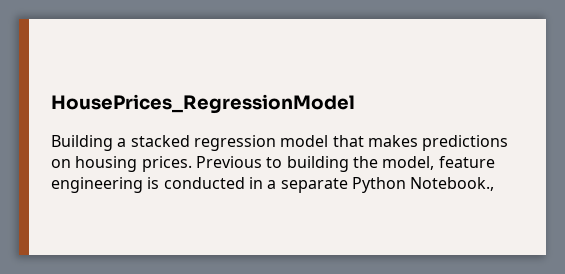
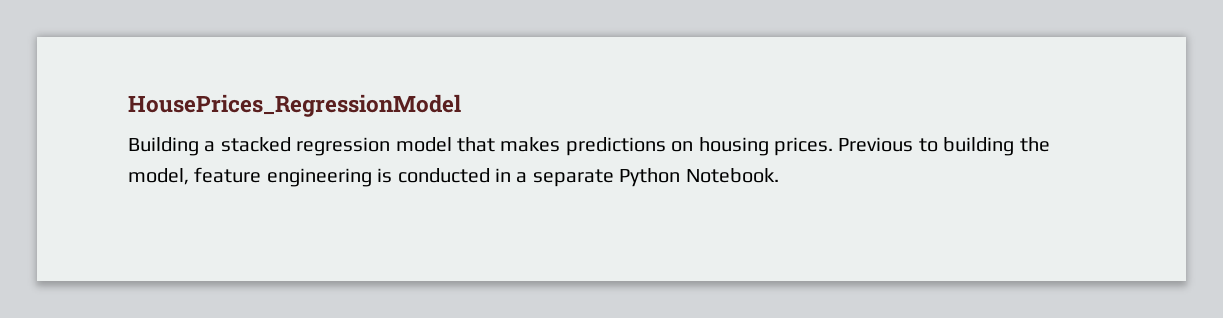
[410,177,495,191] Notebook., -> [685,168,779,183] Notebook.

